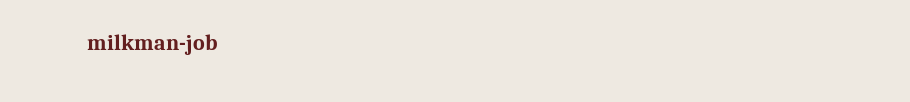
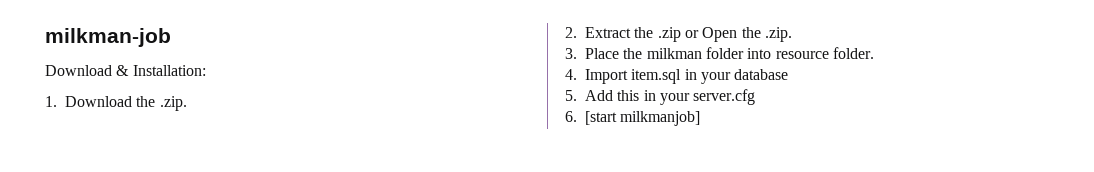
(218, 44) none -> [45,65,206,76] [45,96,187,111] [565,27,792,42] [565,47,874,59] [565,69,789,84] [565,89,756,105] [565,111,701,126] // Download & Installation: // 1. Download the .zip. // 2. Extract the .zip or Open the .zip. // 3. Place the milkman folder into resource folder. // 4. Import item.sql in your database // 5. Add this in your server.cfg // 6. [start milkmanjob]

